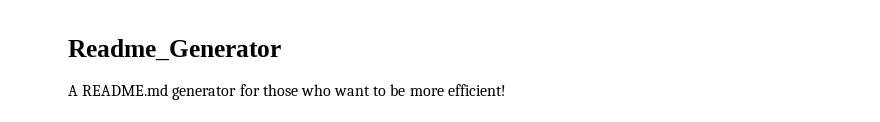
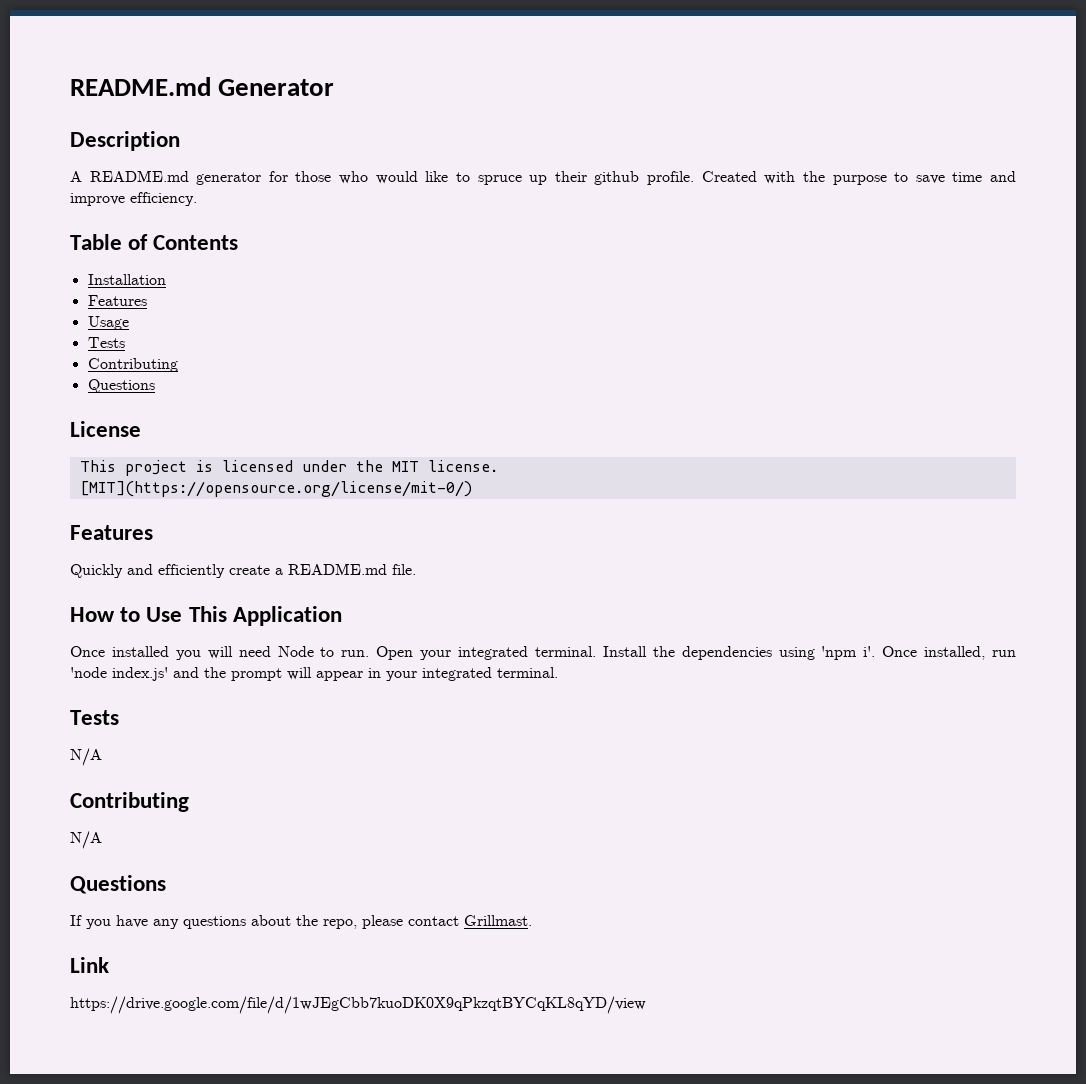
[68,39,281,61] Readme_Generator -> [70,77,335,96] [70,131,180,151] README.md Generator // Description
[334,84,506,96] want to be more efficient! -> [375,171,1016,185] [70,192,197,206] [70,234,239,250] [87,274,166,285] [87,295,147,306] [87,316,129,330] [87,337,125,348] [87,358,178,372] [87,379,155,393] [70,421,141,437] [79,460,498,476] [79,481,472,497] [70,525,153,540] [70,563,416,578] [70,606,342,626] [70,646,1016,660] [70,667,558,681] [70,710,119,725] [70,748,102,766] [70,792,189,812] [70,831,102,849] [70,875,166,894] [70,915,532,929] [70,957,109,973] [70,996,646,1014] would like to spruce up their github profile. Created with the purpose to save time and improve efficiency. // Table of Contents // Installation // Features // Usage // Tests // Contributing // Questions // License // This project is licensed under the MIT license. // [MIT](https://opensource.org/license/mit-0/) // Features // Quickly and efficiently create a README.md file. // How to Use This Application // Once installed you will need Node to run. Open your integrated terminal. Install the dependencies using 'npm i'. Once installed, run 'node index.js' and the prompt will appear in your integrated terminal. // Tests // N/A // Contributing // N/A // Questions // If you have any questions about the repo, please contact Grillmast. // Link // https://drive.google.com/file/d/1wJEgCbb7kuoDK0X9qPkzqtBYCqKL8qYD/view

